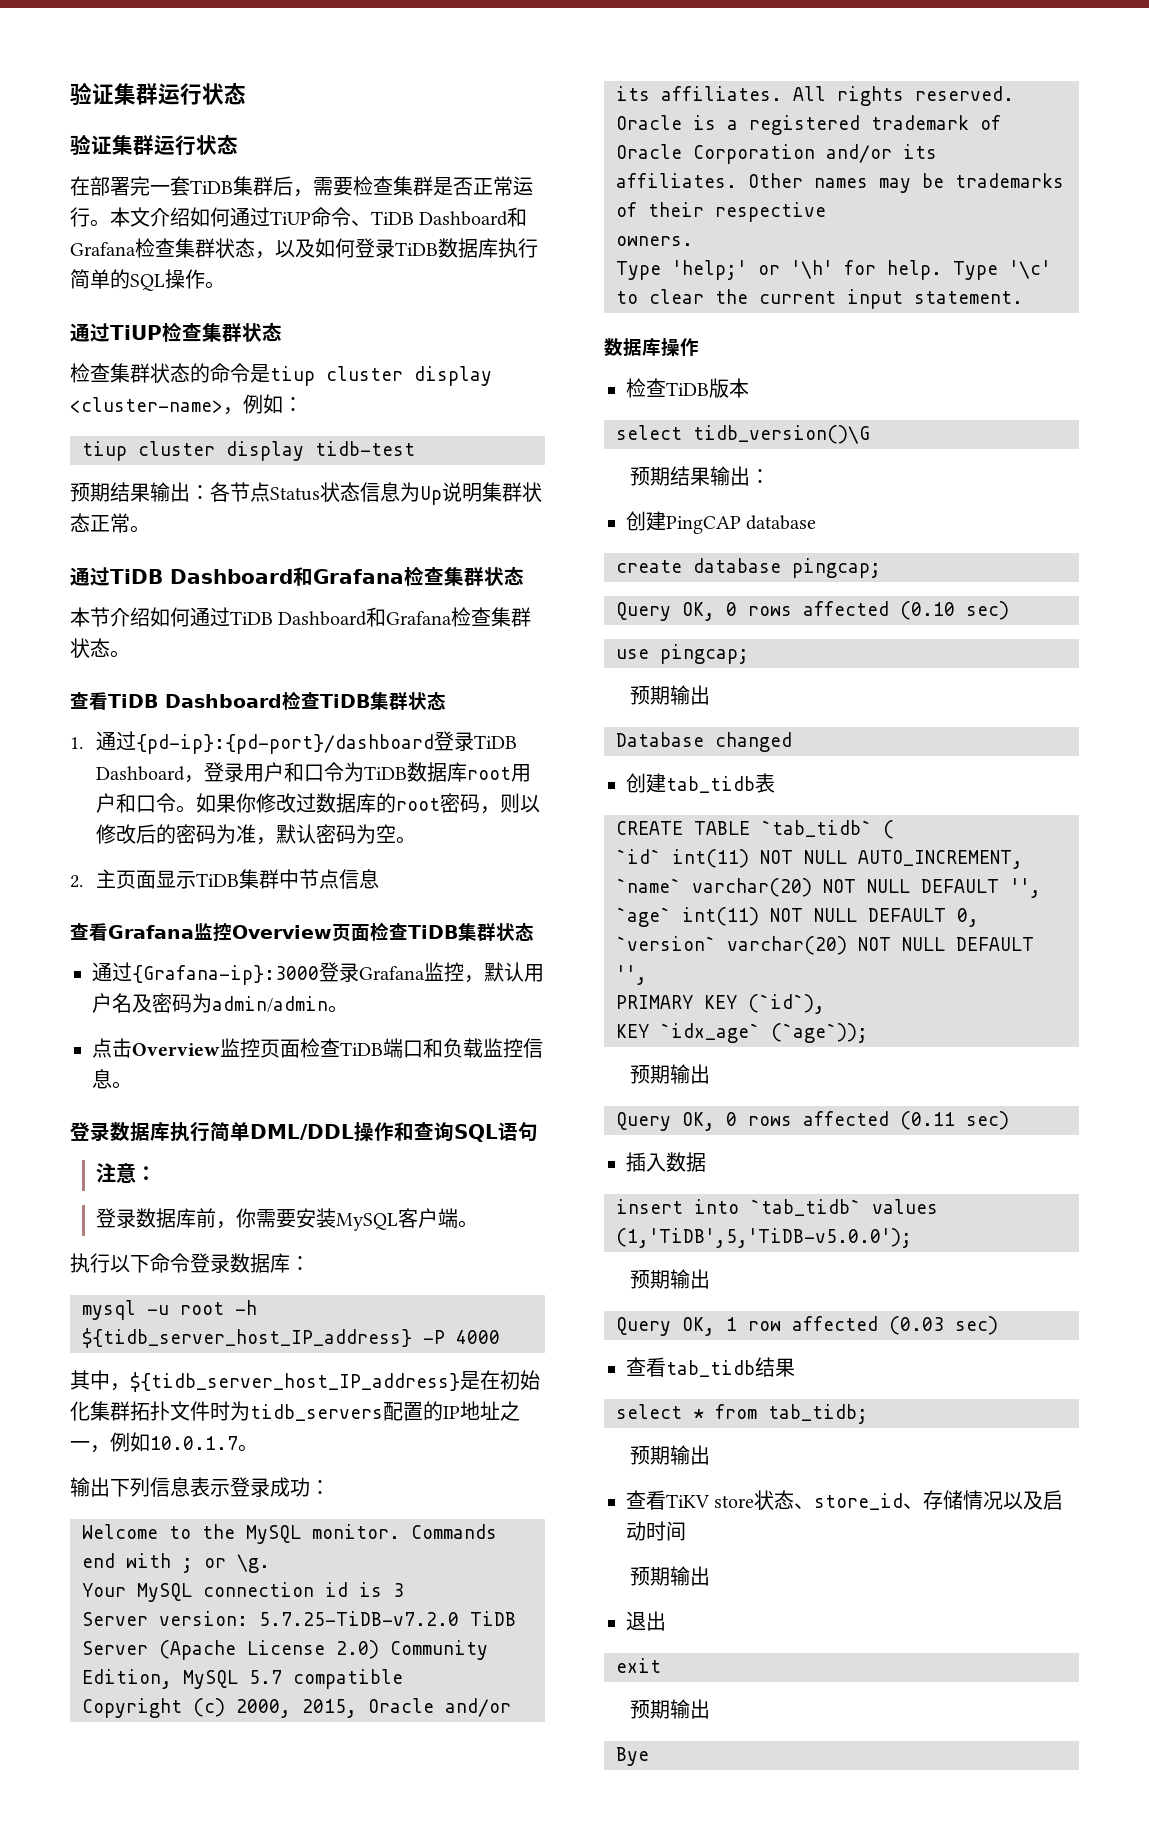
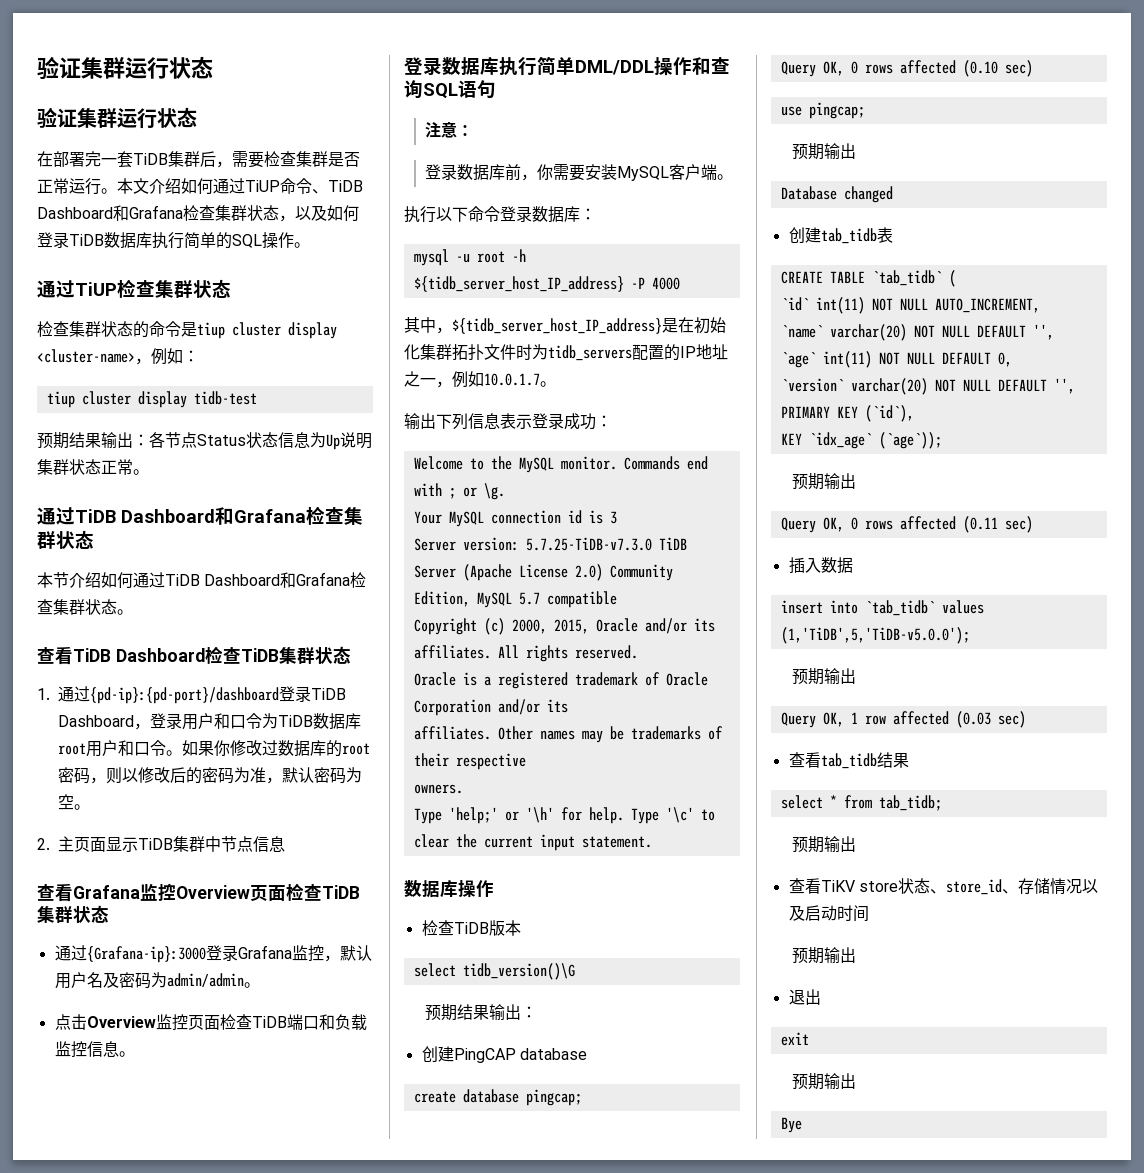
[259,1611,459,1626] 5.7.25-TiDB-v7.2.0 -> [525,537,652,551] 5.7.25-TiDB-v7.3.0

